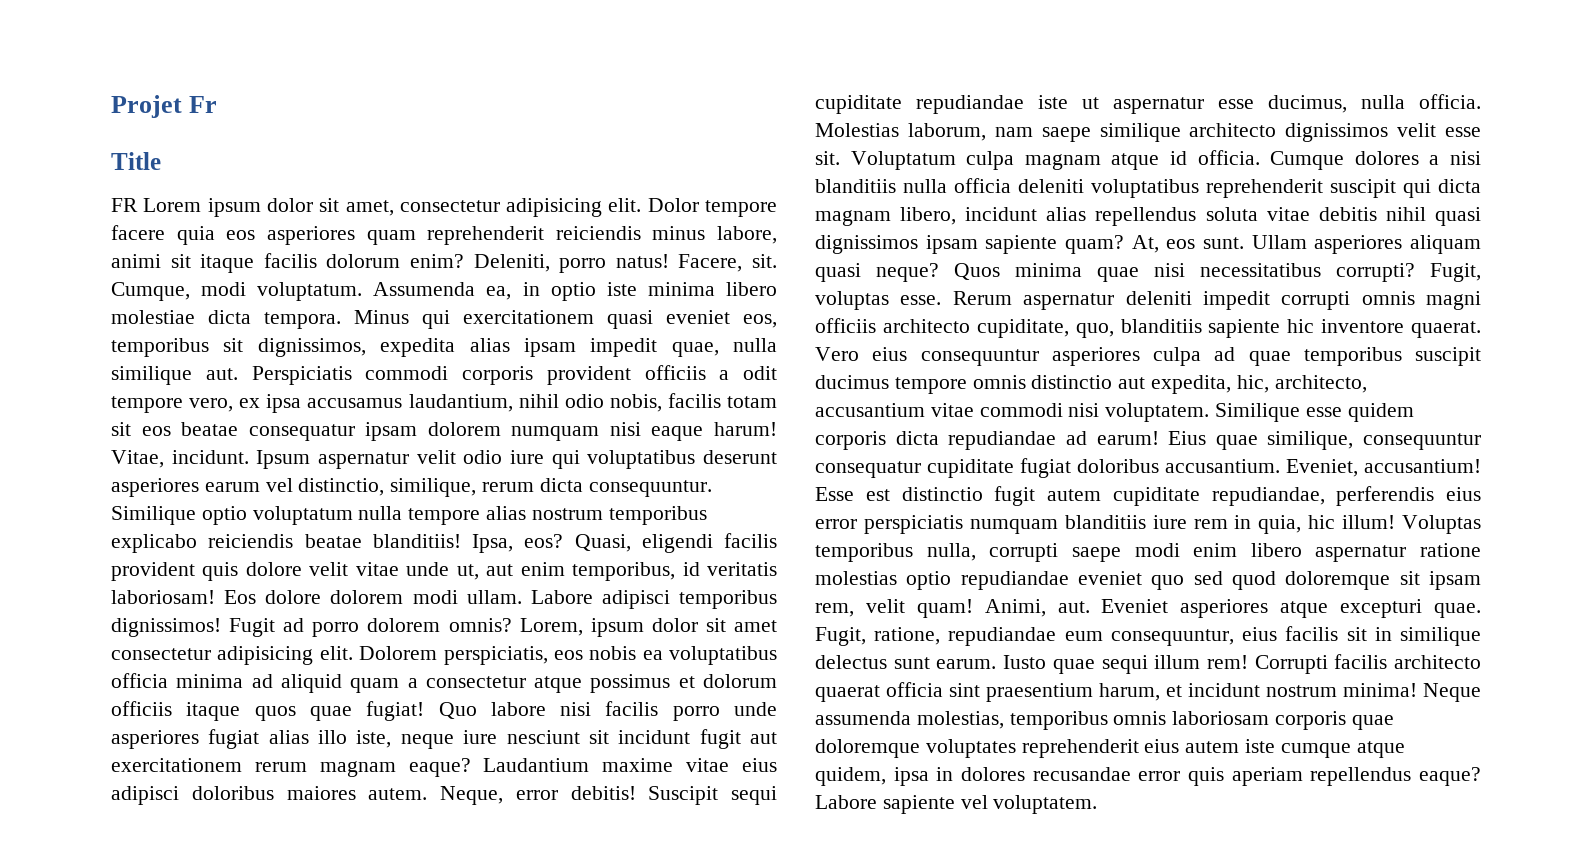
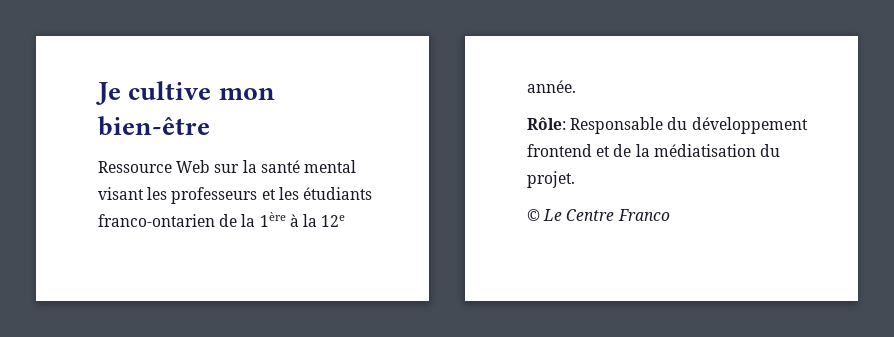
[111,95,218,118] [111,152,161,170] [111,198,777,217] [111,225,777,245] [111,253,778,273] [111,282,777,301] [111,310,777,329] [111,338,777,357] [111,365,777,385] [111,393,778,413] [111,422,777,441] [111,450,778,469] [111,478,712,497] [111,506,707,525] [111,533,777,553] [111,562,777,581] [111,590,777,609] [111,618,778,637] [111,646,777,665] [111,673,777,693] [111,701,777,721] [111,729,778,749] [111,758,777,777] [111,786,777,805] [815,94,1481,114] [815,123,1481,142] [815,150,1481,170] [815,178,1481,198] [815,207,1481,226] [815,235,1481,254] [815,263,1481,282] [815,291,1481,310] [815,318,1481,338] [815,347,1481,366] [815,375,1367,394] [815,403,1414,422] [815,431,1481,450] [815,458,1481,478] [815,486,1481,506] [815,515,1481,534] [815,543,1481,562] [815,571,1481,590] [815,599,1481,618] [815,626,1481,646] [815,654,1481,674] [815,682,1481,702] [815,711,1394,730] [815,739,1405,758] [815,767,1481,786] [815,795,1098,814] Projet Fr // Title // FR Lorem ipsum dolor sit amet, consectetur adipisicing elit. Dolor tempore facere quia eos asperiores quam reprehenderit reiciendis minus labore, animi sit itaque facilis dolorum enim? Deleniti, porro natus! Facere, sit. Cumque, modi voluptatum. Assumenda ea, in optio iste minima libero molestiae dicta tempora. Minus qui exercitationem quasi eveniet eos, temporibus sit dignissimos, expedita alias ipsam impedit quae, nulla similique aut. Perspiciatis commodi corporis provident officiis a odit tempore vero, ex ipsa accusamus laudantium, nihil odio nobis, facilis totam sit eos beatae consequatur ipsam dolorem numquam nisi eaque harum! Vitae, incidunt. Ipsum aspernatur velit odio iure qui voluptatibus deserunt asperiores earum vel distinctio, similique, rerum dicta consequuntur. Similique optio voluptatum nulla tempore alias nostrum temporibus explicabo reiciendis beatae blanditiis! Ipsa, eos? Quasi, eligendi facilis provident quis dolore velit vitae unde ut, aut enim temporibus, id veritatis laboriosam! Eos dolore dolorem modi ullam. Labore adipisci temporibus dignissimos! Fugit ad porro dolorem omnis? Lorem, ipsum dolor sit amet consectetur adipisicing elit. Dolorem perspiciatis, eos nobis ea voluptatibus officia minima ad aliquid quam a consectetur atque possimus et dolorum officiis itaque quos quae fugiat! Quo labore nisi facilis porro unde asperiores fugiat alias illo iste, neque iure nesciunt sit incidunt fugit aut exercitationem rerum magnam eaque? Laudantium maxime vitae eius adipisci doloribus maiores autem. Neque, error debitis! Suscipit sequi cupiditate repudiandae iste ut aspernatur esse ducimus, nulla officia. Molestias laborum, nam saepe similique architecto dignissimos velit esse sit. Voluptatum culpa magnam atque id officia. Cumque dolores a nisi blanditiis nulla officia deleniti voluptatibus reprehenderit suscipit qui dicta magnam libero, incidunt alias repellendus soluta vitae debitis nihil quasi dignissimos ipsam sapiente quam? At, eos sunt. Ullam asperiores aliquam quasi neque? Quos minima quae nisi necessitatibus corrupti? Fugit, voluptas esse. Rerum aspernatur deleniti impedit corrupti omnis magni officiis architecto cupiditate, quo, blanditiis sapiente hic inventore quaerat. Vero eius consequuntur asperiores culpa ad quae temporibus suscipit ducimus tempore omnis distinctio aut expedita, hic, architecto, accusantium vitae commodi nisi voluptatem. Similique esse quidem corporis dicta repudiandae ad earum! Eius quae similique, consequuntur consequatur cupiditate fugiat doloribus accusantium. Eveniet, accusantium! Esse est distinctio fugit autem cupiditate repudiandae, perferendis eius error perspiciatis numquam blanditiis iure rem in quia, hic illum! Voluptas temporibus nulla, corrupti saepe modi enim libero aspernatur ratione molestias optio repudiandae eveniet quo sed quod doloremque sit ipsam rem, velit quam! Animi, aut. Eveniet asperiores atque excepturi quae. Fugit, ratione, repudiandae eum consequuntur, eius facilis sit in similique delectus sunt earum. Iusto quae sequi illum rem! Corrupti facilis architecto quaerat officia sint praesentium harum, et incidunt nostrum minima! Neque assumenda molestias, temporibus omnis laboriosam corporis quae doloremque voluptates reprehenderit eius autem iste cumque atque quidem, ipsa in dolores recusandae error quis aperiam repellendus eaque? Labore sapiente vel voluptatem. -> [96,81,275,105] [98,116,210,136] [98,160,356,173] [98,187,372,204] [98,212,346,227] [527,80,576,93] [527,117,808,134] [527,144,780,157] [527,171,575,188] [527,209,670,221] Je cultive mon bien-être // Ressource Web sur la santé mental visant les professeurs et les étudiants franco-ontarien de la 1ère à la 12e année. // Rôle: Responsable du développement frontend et de la médiatisation du projet. // © Le Centre Franco

